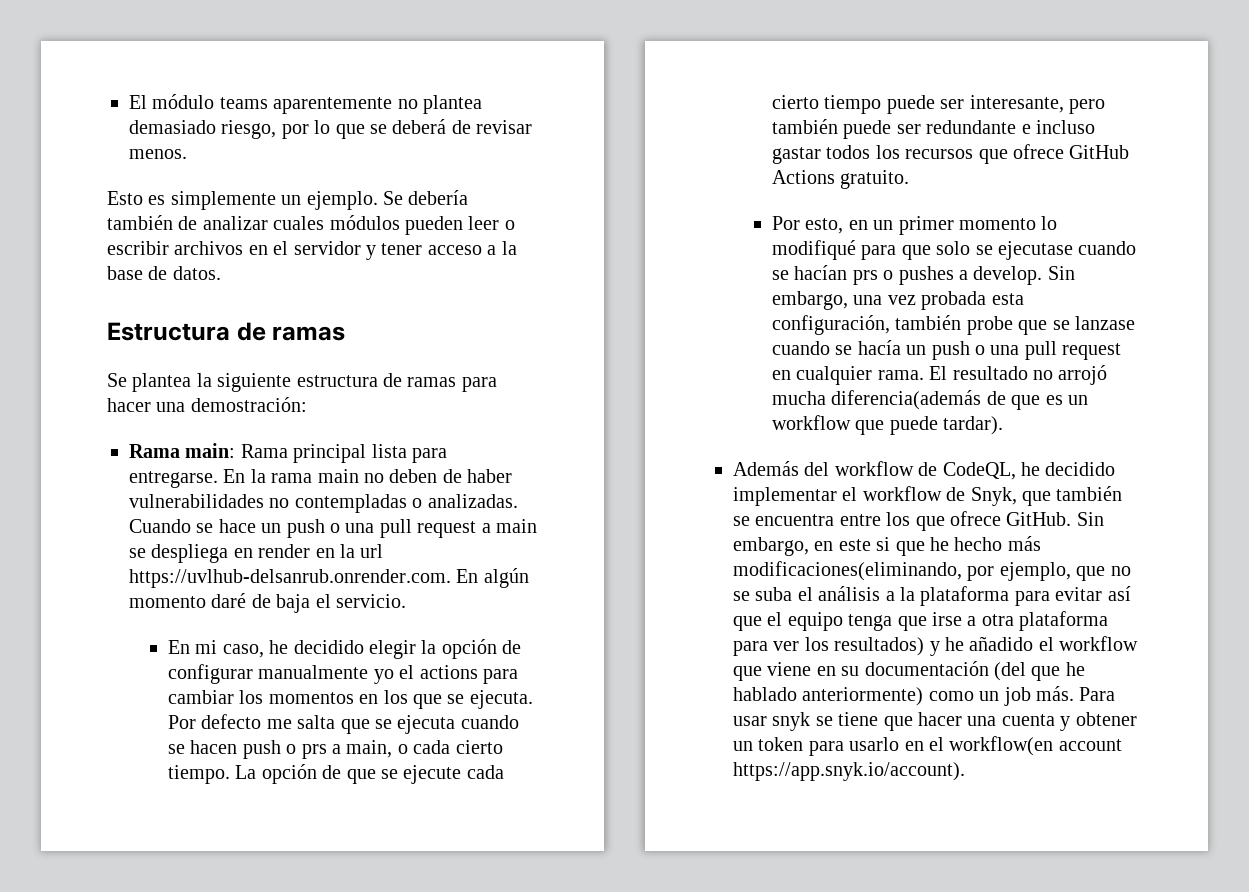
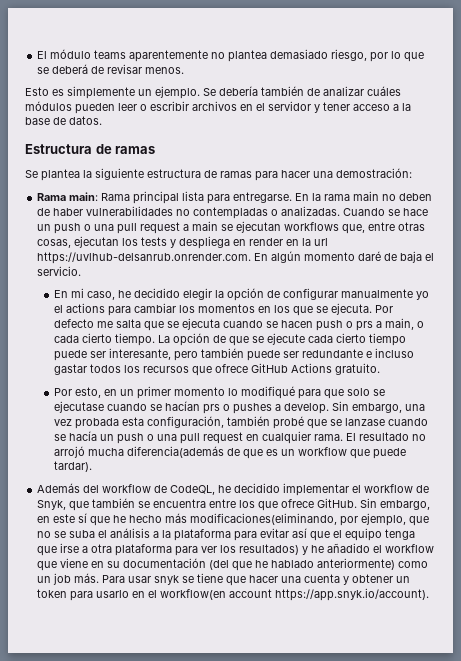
[273,216,325,230] cuales -> [367,86,401,96] cuáles
(146, 553) none -> [236,221,426,234] [37,236,177,248] ejecutan workflows que, entre otras cosas, ejecutan los tests y
[966,316,1013,335] probe -> [273,416,305,429] probé
[876,537,891,551] si -> [78,513,88,523] sí

